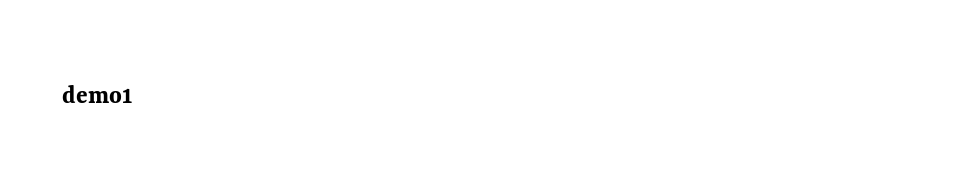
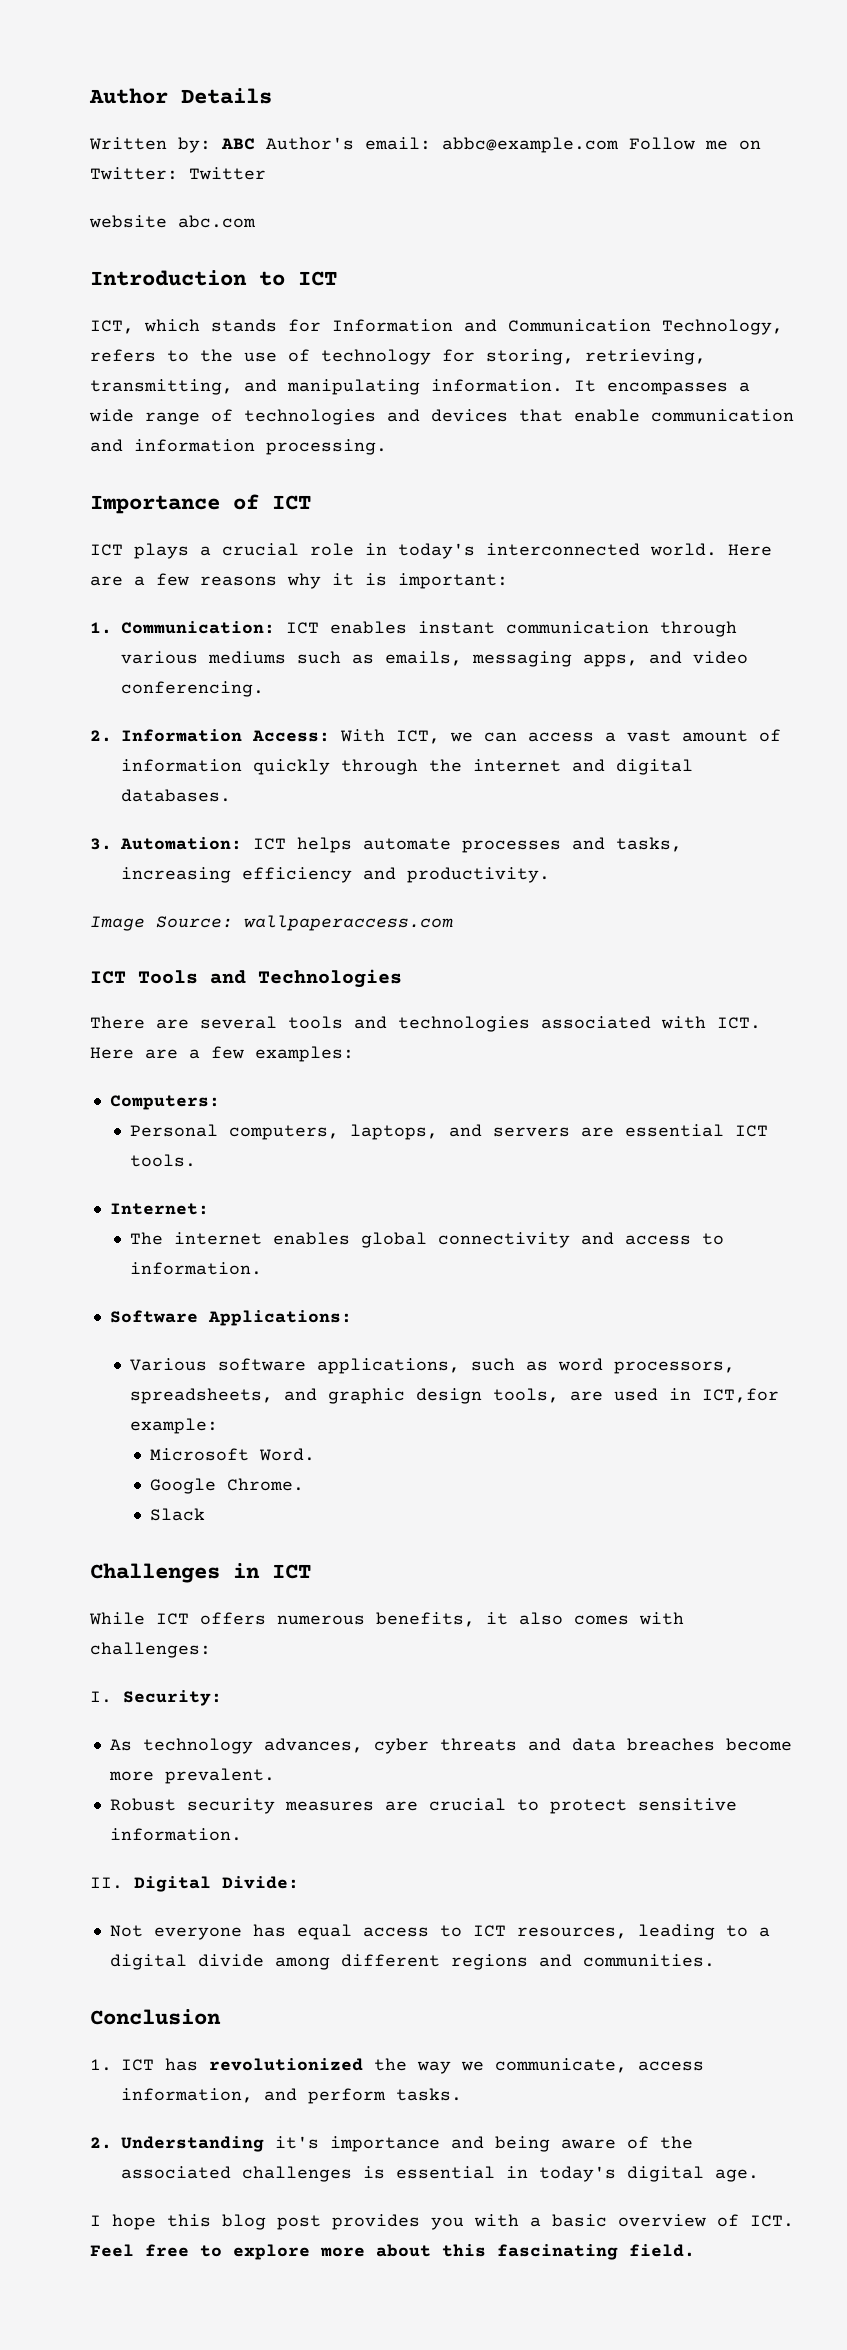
[62,85,133,103] demo1 -> [89,88,272,104] [89,137,761,153] [90,167,266,180] [89,215,256,228] [90,270,337,286] [90,319,783,335] [90,349,706,365] [90,379,750,395] [89,409,794,425] [90,439,387,455] [90,494,311,514] [90,543,772,559] [90,573,508,589] [90,621,737,637] [121,651,748,667] [121,681,264,697] [90,729,781,744] [121,759,693,775] [121,789,231,802] [90,837,682,853] [121,867,550,883] [90,915,453,931] [90,969,402,988] [90,1016,761,1032] [90,1046,354,1062] [109,1095,220,1110] [129,1124,768,1140] [129,1154,196,1167] [109,1203,209,1215] [129,1232,724,1248] [129,1262,262,1275] [109,1310,352,1326] [129,1358,735,1374] [129,1388,779,1404] [129,1418,218,1434] [149,1448,315,1461] [149,1478,304,1494] [149,1508,205,1521] [90,1563,311,1583] [89,1612,684,1627] [90,1642,211,1658] [90,1690,222,1706] [109,1738,792,1754] [108,1768,275,1784] [109,1798,737,1814] [109,1828,242,1841] [90,1876,299,1892] [109,1924,770,1940] [109,1954,715,1970] [90,2009,221,2025] [90,2058,704,2074] [121,2088,462,2104] [90,2136,693,2152] [121,2166,759,2182] [90,2214,794,2230] [90,2244,695,2260] Author Details // Written by: ABC Author's email: abbc@example.com Follow me on Twitter: Twitter // website abc.com // Introduction to ICT // ICT, which stands for Information and Communication Technology, refers to the use of technology for storing, retrieving, transmitting, and manipulating information. It encompasses a wide range of technologies and devices that enable communication and information processing. // Importance of ICT // ICT plays a crucial role in today's interconnected world. Here are a few reasons why it is important: // 1. Communication: ICT enables instant communication through various mediums such as emails, messaging apps, and video conferencing. // 2. Information Access: With ICT, we can access a vast amount of information quickly through the internet and digital databases. // 3. Automation: ICT helps automate processes and tasks, increasing efficiency and productivity. // Image Source: wallpaperaccess.com // ICT Tools and Technologies // There are several tools and technologies associated with ICT. Here are a few examples: // Computers: // Personal computers, laptops, and servers are essential ICT tools. // Internet: // The internet enables global connectivity and access to information. // Software Applications: // Various software applications, such as word processors, spreadsheets, and graphic design tools, are used in ICT,for example: // Microsoft Word. // Google Chrome. // Slack // Challenges in ICT // While ICT offers numerous benefits, it also comes with challenges: // I. Security: // As technology advances, cyber threats and data breaches become more prevalent. // Robust security measures are crucial to protect sensitive information. // II. Digital Divide: // Not everyone has equal access to ICT resources, leading to a digital divide among different regions and communities. // Conclusion // 1. ICT has revolutionized the way we communicate, access information, and perform tasks. // 2. Understanding it's importance and being aware of the associated challenges is essential in today's digital age. // I hope this blog post provides you with a basic overview of ICT. Feel free to explore more about this fascinating field.

